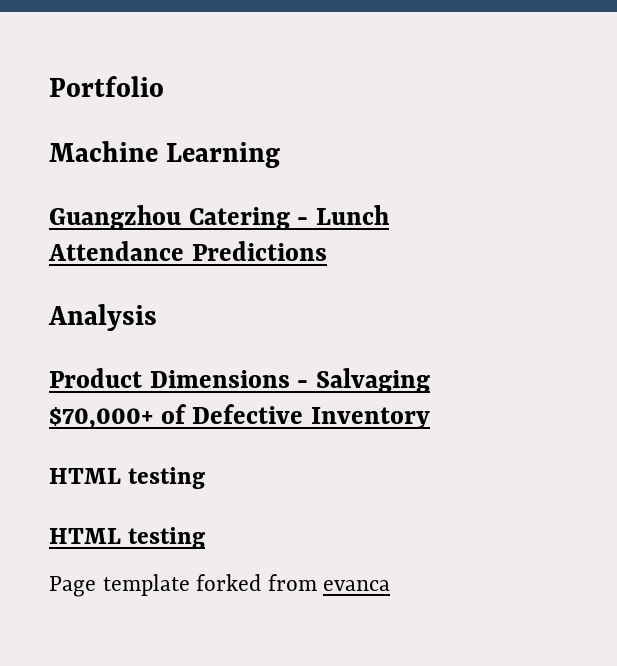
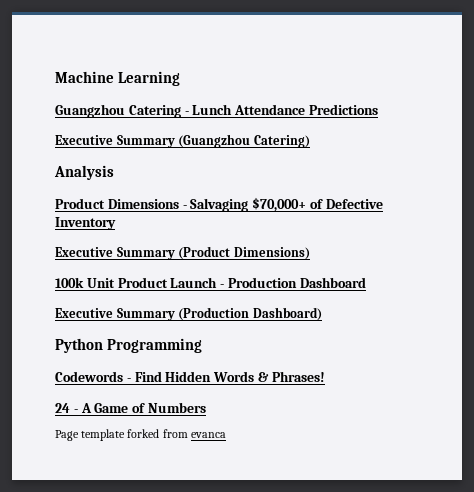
[49,76,164,97] Portfolio // -> (55, 77) none
(327, 251) none -> [55,134,310,148] // Executive Summary (Guangzhou Catering)
[49,467,206,489] [49,527,206,549] HTML testing // HTML testing -> [55,246,310,260] [55,277,366,288] [55,307,322,321] [55,338,203,353] [55,371,325,382] [55,402,206,413] Executive Summary (Product Dimensions) // 100k Unit Product Launch - Production Dashboard // Executive Summary (Production Dashboard) // Python Programming // Codewords - Find Hidden Words & Phrases! // 24 - A Game of Numbers

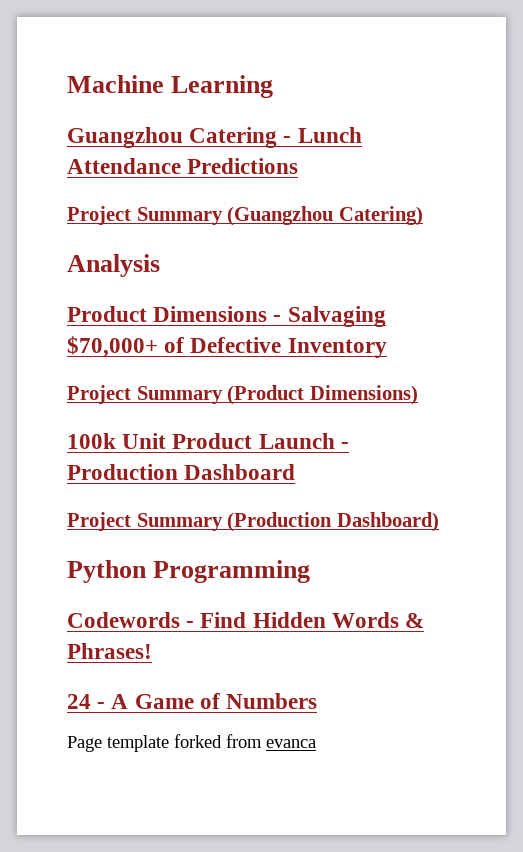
[55,135,113,145] Executive -> [67,206,131,225] Project
[55,247,113,257] Executive -> [67,385,131,404] Project
[55,308,113,318] Executive -> [67,512,131,531] Project

